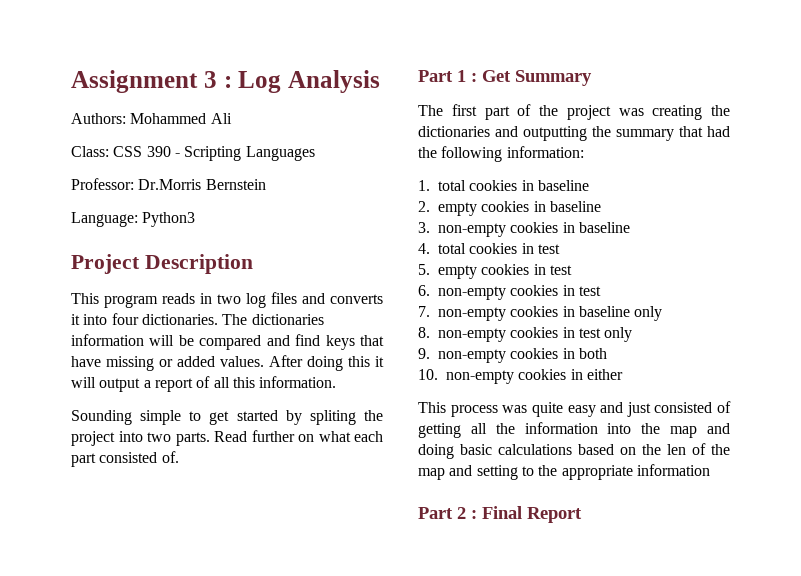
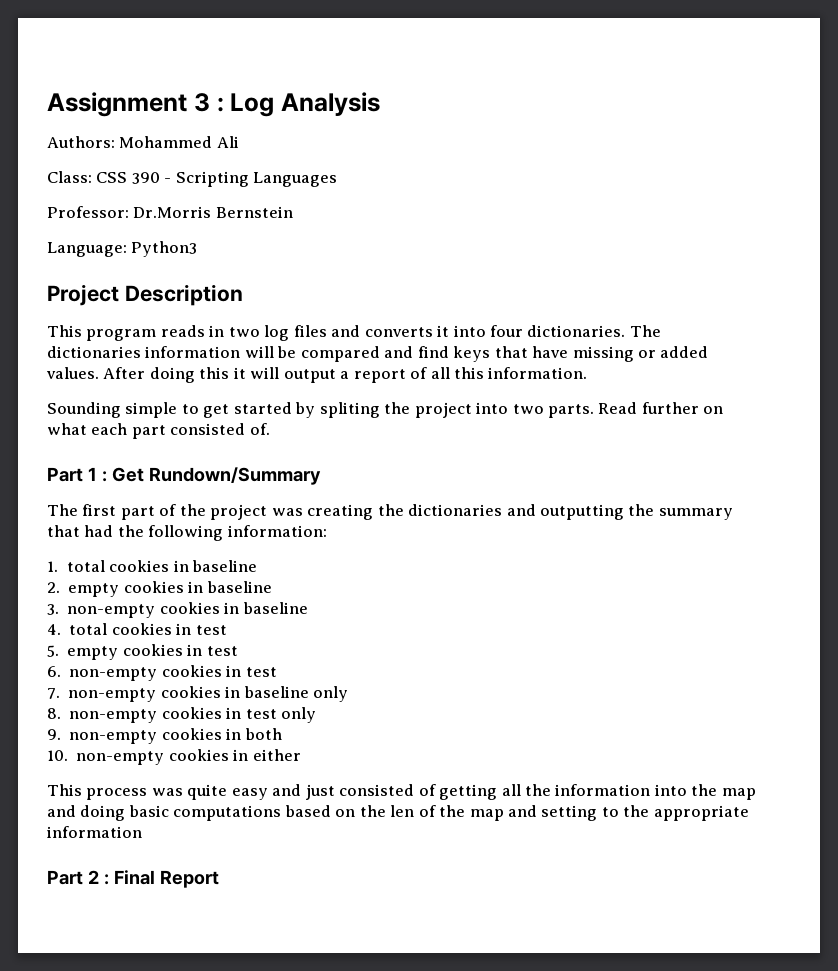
[515,70,592,86] Summary -> [148,467,321,485] Rundown/Summary
[498,444,572,455] calculations -> [173,805,282,821] computations

